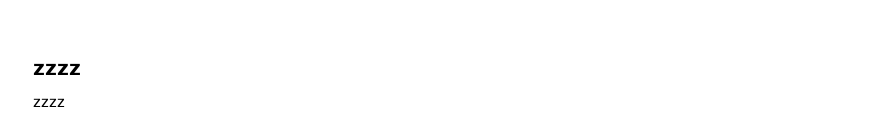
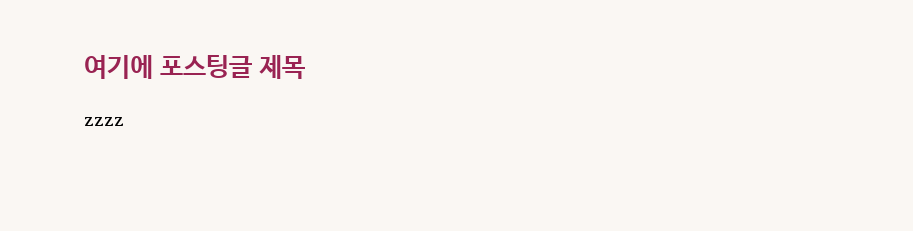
[33,63,81,75] zzzz -> [84,55,306,79] 여기에 포스팅글 제목

